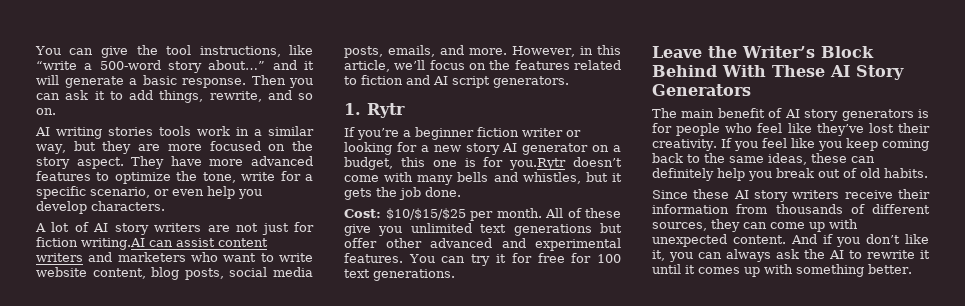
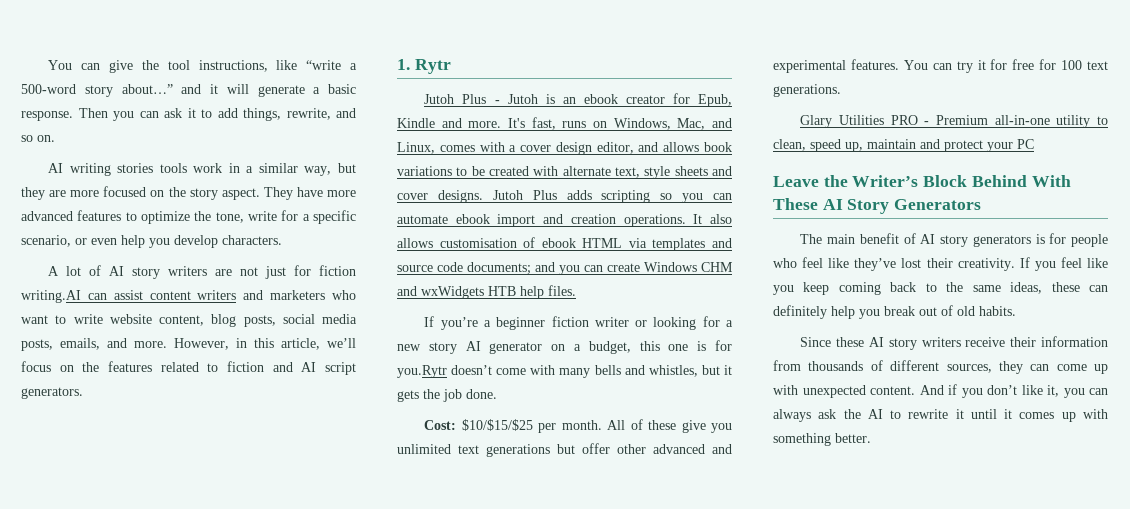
(405, 110) none -> [424,93,732,107] [397,117,732,130] [397,142,732,155] [397,166,732,179] [397,190,732,203] [397,214,732,227] [397,237,732,251] [397,262,733,275] [397,285,576,299] // Jutoh Plus - Jutoh is an ebook creator for Epub, Kindle and more. It's fast, runs on Windows, Mac, and Linux, comes with a cover design editor, and allows book variations to be created with alternate text, style sheets and cover designs. Jutoh Plus adds scripting so you can automate ebook import and creation operations. It also allows customisation of ebook HTML via templates and source code documents; and you can create Windows CHM and wxWidgets HTB help files.
(455, 275) none -> [800,115,1108,128] [773,139,1034,152] // Glary Utilities PRO - Premium all-in-one utility to clean, speed up, maintain and protect your PC

